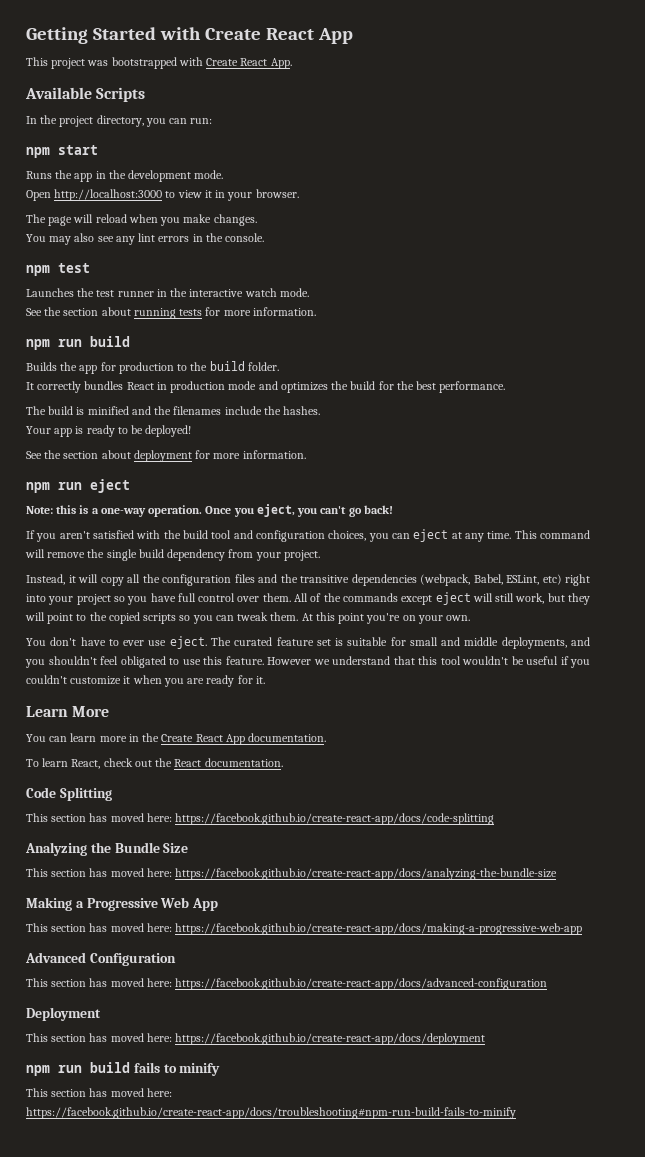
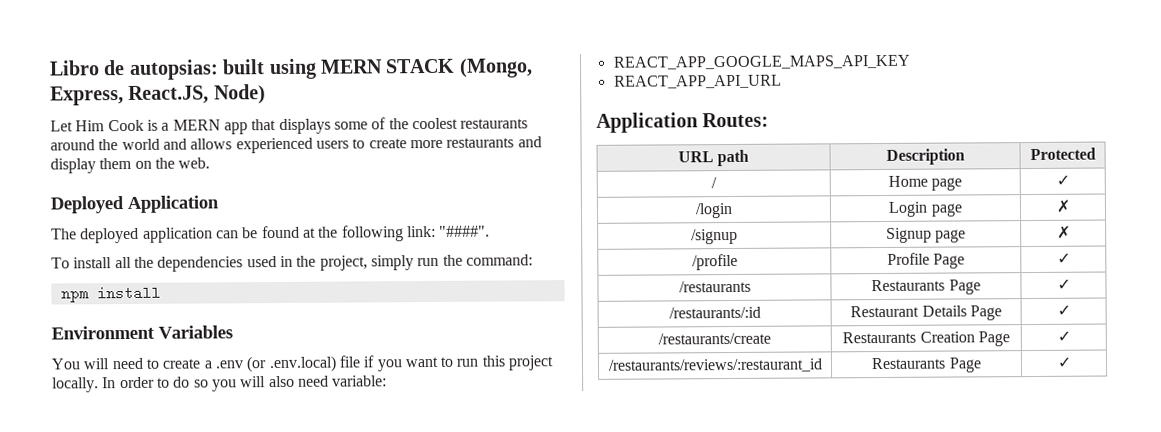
[26,27,353,44] [26,57,292,69] [25,87,146,102] [26,115,213,127] [26,145,98,158] [26,170,224,182] [26,189,299,201] [26,214,257,226] [26,233,265,245] [26,263,90,276] [26,288,309,297] [26,307,316,319] [26,336,130,350] [26,361,279,374] [26,381,506,393] [26,406,321,415] [26,425,192,437] [26,450,306,462] [26,479,130,493] [26,504,393,517] [26,529,590,542] [25,549,320,561] [26,574,590,586] [26,592,590,605] [25,612,471,624] [26,636,590,649] [25,656,590,668] [26,675,265,687] [26,706,110,717] [26,733,327,745] [26,758,283,769] [26,787,112,801] [26,813,495,825] [25,842,189,856] [26,868,558,880] [26,897,219,911] [26,923,583,935] [25,952,176,966] [26,978,548,990] [26,1007,101,1021] [26,1033,486,1045] [26,1062,221,1076] [26,1088,172,1097] [26,1107,516,1119] Getting Started with Create React App // This project was bootstrapped with Create React App. // Available Scripts // In the project directory, you can run: // npm start // Runs the app in the development mode. // Open http://localhost:3000 to view it in your browser. // The page will reload when you make changes. // You may also see any lint errors in the console. // npm test // Launches the test runner in the interactive watch mode. // See the section about running tests for more information. // npm run build // Builds the app for production to the build folder. // It correctly bundles React in production mode and optimizes the build for the best performance. // The build is minified and the filenames include the hashes. // Your app is ready to be deployed! // See the section about deployment for more information. // npm run eject // Note: this is a one-way operation. Once you eject, you can't go back! // If you aren't satisfied with the build tool and configuration choices, you can eject at any time. This command will remove the single build dependency from your project. // Instead, it will copy all the configuration files and the transitive dependencies (webpack, Babel, ESLint, etc) right into your project so you have full control over them. All of the commands except eject will still work, but they will point to the copied scripts so you can tweak them. At this point you're on your own. // You don't have to ever use eject. The curated feature set is suitable for small and middle deployments, and you shouldn't feel obligated to use this feature. However we understand that this tool wouldn't be useful if you couldn't customize it when you are ready for it. // Learn More // You can learn more in the Create React App documentation. // To learn React, check out the React documentation. // Code Splitting // This section has moved here: https://facebook.github.io/create-react-app/docs/code-splitting // Analyzing the Bundle Size // This section has moved here: https://facebook.github.io/create-react-app/docs/analyzing-the-bundle-size // Making a Progressive Web App // This section has moved here: https://facebook.github.io/create-react-app/docs/making-a-progressive-web-app // Advanced Configuration // This section has moved here: https://facebook.github.io/create-react-app/docs/advanced-configuration // Deployment // This section has moved here: https://facebook.github.io/create-react-app/docs/deployment // npm run build fails to minify // This section has moved here: https://facebook.github.io/create-react-app/docs/troubleshooting#npm-run-build-fails-to-minify -> [49,58,533,80] [50,84,266,106] [50,117,529,135] [50,136,542,154] [50,157,211,174] [50,195,219,214] [51,225,491,244] [51,254,533,272] [60,285,161,303] [51,325,233,340] [51,355,555,373] [52,375,388,393] [612,54,911,70] [613,74,782,89] [596,112,770,133] [677,149,750,167] [885,148,965,165] [1029,147,1096,161] [711,177,717,189] [887,175,963,191] [1055,174,1070,186] [695,202,733,219] [888,201,963,217] [1055,199,1070,213] [691,228,738,245] [885,227,967,243] [1056,225,1071,239] [691,253,738,271] [886,252,966,269] [1056,252,1071,264] [678,280,751,293] [871,279,981,295] [1056,278,1071,290] [668,306,761,319] [850,305,1002,321] [1056,304,1071,316] [658,332,771,345] [842,331,1010,347] [1056,330,1071,342] [607,358,823,373] [871,357,982,373] [1056,356,1072,368] Libro de autopsias: built using MERN STACK (Mongo, Express, React.JS, Node) // Let Him Cook is a MERN app that displays some of the coolest restaurants around the world and allows experienced users to create more restaurants and display them on the web. // Deployed Application // The deployed application can be found at the following link: "####". // To install all the dependencies used in the project, simply run the command: // npm install // Environment Variables // You will need to create a .env (or .env.local) file if you want to run this project locally. In order to do so you will also need variable: // REACT_APP_GOOGLE_MAPS_API_KEY // REACT_APP_API_URL // Application Routes: // URL path | Description | Protected // / | Home page | ✓ // /login | Login page | ✗ // /signup | Signup page | ✗ // /profile | Profile Page | ✓ // /restaurants | Restaurants Page | ✓ // /restaurants/:id | Restaurant Details Page | ✓ // /restaurants/create | Restaurants Creation Page | ✓ // /restaurants/reviews/:restaurant_id | Restaurants Page | ✓

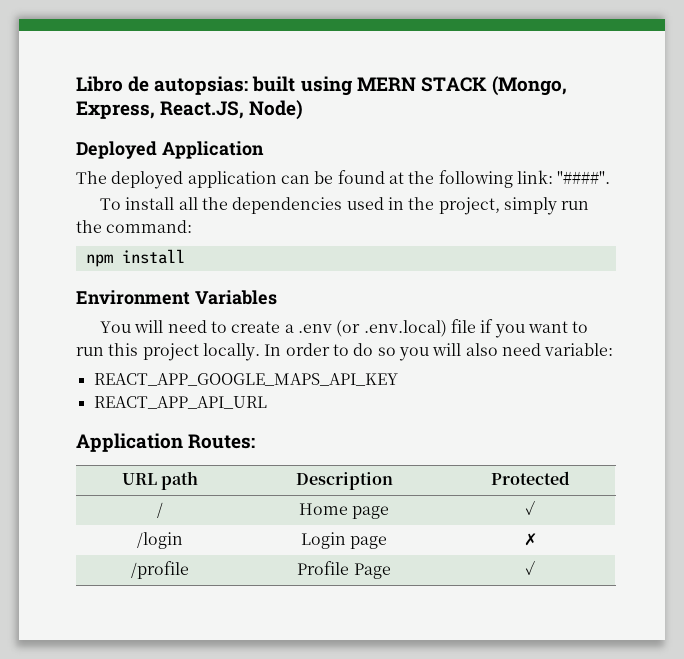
[50,117,529,135] [50,136,542,154] [50,157,211,174] // Let Him Cook is a MERN app that displays some of the coolest restaurants around the world and allows experienced users to create more restaurants and display them on the web. -> (304, 110) none
[691,228,738,245] [885,227,967,243] [1056,225,1071,239] // /signup | Signup page | ✗ -> (537, 539) none
[678,280,751,293] [871,279,981,295] [1056,278,1071,290] [668,306,761,319] [850,305,1002,321] [1056,304,1071,316] [658,332,771,345] [842,331,1010,347] [1056,330,1071,342] [607,358,823,373] [871,357,982,373] [1056,356,1072,368] // /restaurants | Restaurants Page | ✓ // /restaurants/:id | Restaurant Details Page | ✓ // /restaurants/create | Restaurants Creation Page | ✓ // /restaurants/reviews/:restaurant_id | Restaurants Page | ✓ -> (535, 567) none

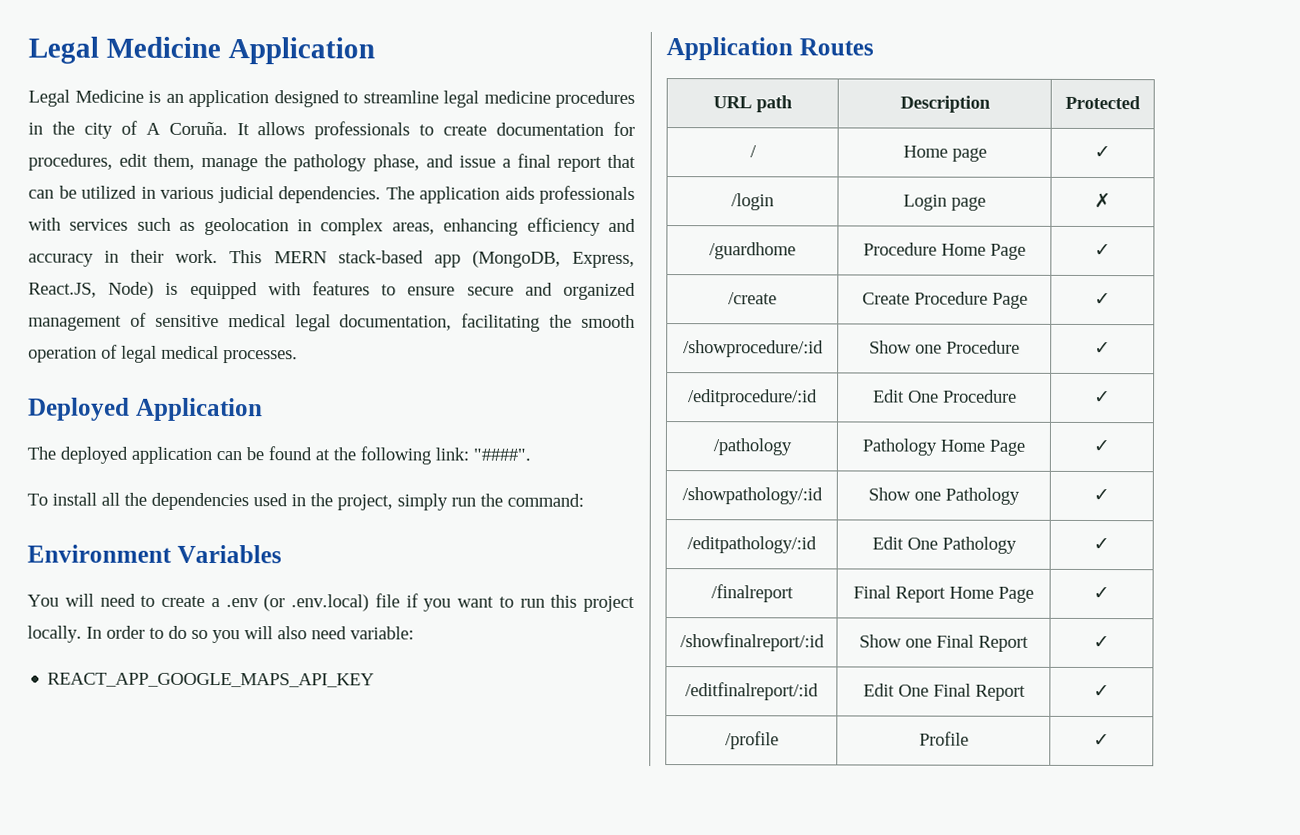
[76,76,567,96] [76,100,304,120] Libro de autopsias: built using MERN STACK (Mongo, Express, React.JS, Node) -> [28,36,375,65] [28,89,635,108] [28,120,635,140] [28,153,636,172] [28,185,635,204] [28,217,636,236] [28,249,635,268] [28,281,636,300] [28,312,635,332] [28,344,298,364] Legal Medicine Application // Legal Medicine is an application designed to streamline legal medicine procedures in the city of A Coruña. It allows professionals to create documentation for procedures, edit them, manage the pathology phase, and issue a final report that can be utilized in various judicial dependencies. The application aids professionals with services such as geolocation in complex areas, enhancing efficiency and accuracy in their work. This MERN stack-based app (MongoDB, Express, React.JS, Node) is equipped with features to ensure secure and organized management of sensitive medical legal documentation, facilitating the smooth operation of legal medical processes.
[85,249,185,267] // npm install -> (584, 500) none
[93,396,267,409] [76,433,256,452] // REACT_APP_API_URL // Application Routes: -> [666,37,874,61] // Application Routes
(537, 539) none -> [709,242,796,260] [863,242,1026,260] [1094,244,1111,257] [728,292,777,305] [861,291,1028,309] [1094,293,1111,306] [682,340,824,358] [869,340,1020,354] [1094,342,1111,355] [688,389,818,407] [872,389,1017,403] [1094,391,1111,404] [712,438,792,456] [862,438,1025,456] [1093,440,1110,453] [681,487,823,505] [868,487,1020,505] [1093,489,1110,502] [687,536,817,554] [871,536,1017,554] [1093,538,1110,551] [710,584,794,603] [853,585,1034,603] [1093,587,1110,600] [679,633,825,652] [859,634,1029,652] [1093,636,1110,649] [685,682,819,701] [862,683,1026,701] [1093,685,1110,698] // /guardhome | Procedure Home Page | ✓ // /create | Create Procedure Page | ✓ // /showprocedure/:id | Show one Procedure | ✓ // /editprocedure/:id | Edit One Procedure | ✓ // /pathology | Pathology Home Page | ✓ // /showpathology/:id | Show one Pathology | ✓ // /editpathology/:id | Edit One Pathology | ✓ // /finalreport | Final Report Home Page | ✓ // /showfinalreport/:id | Show one Final Report | ✓ // /editfinalreport/:id | Edit One Final Report | ✓
[353,563,391,579] Page -> (969, 738) none

